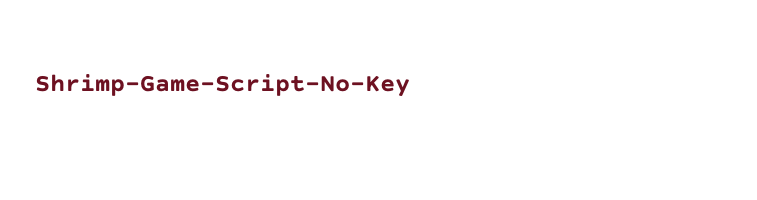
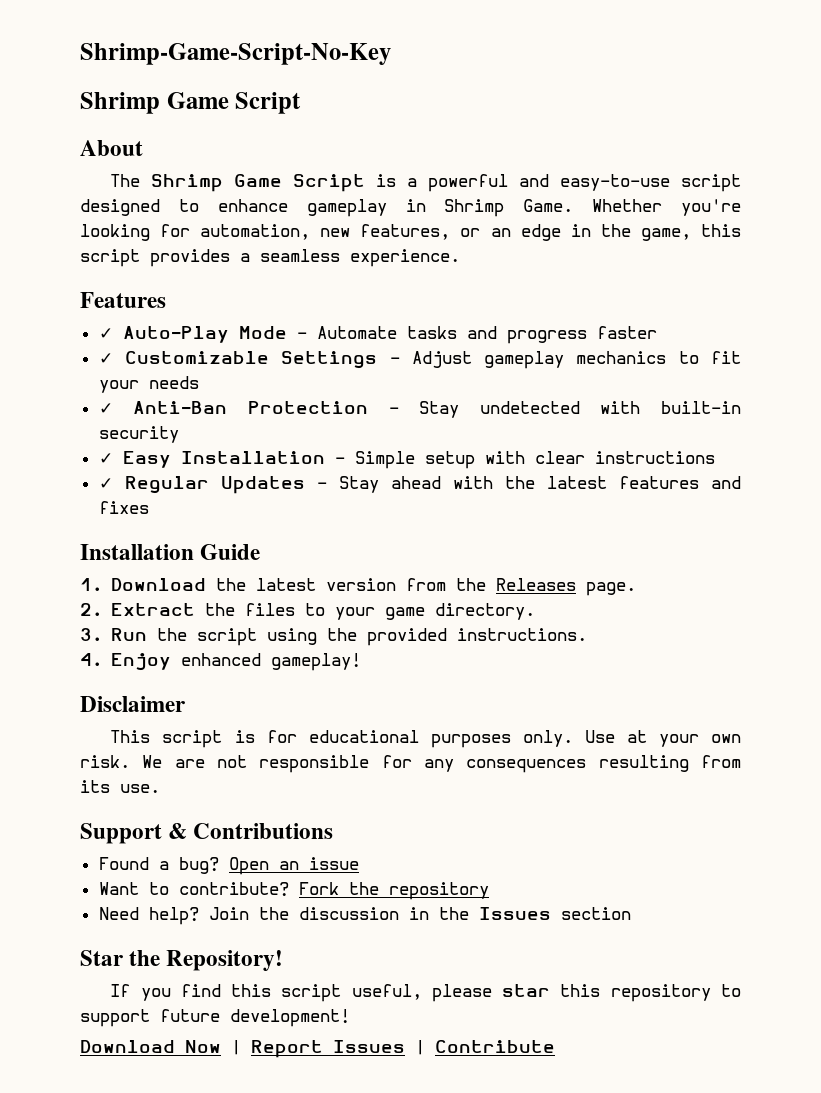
(410, 85) none -> [80,92,302,114] [80,140,143,156] [110,174,741,192] [80,199,741,217] [80,224,741,241] [80,249,460,267] [80,292,166,308] [98,326,657,344] [98,351,742,369] [98,376,199,393] [98,401,741,418] [98,426,179,443] [98,451,715,469] [98,476,741,494] [98,501,149,514] [80,544,261,560] [80,578,637,596] [80,603,536,620] [80,628,588,646] [80,653,362,671] [80,696,185,712] [110,730,741,748] [80,755,741,773] [80,780,160,793] [80,823,334,844] [98,857,359,875] [98,882,489,900] [98,907,631,925] [80,950,284,971] [110,984,741,1002] [80,1009,350,1027] [80,1040,555,1058] // Shrimp Game Script // About // The Shrimp Game Script is a powerful and easy-to-use script designed to enhance gameplay in Shrimp Game. Whether you're looking for automation, new features, or an edge in the game, this script provides a seamless experience. // Features // ✓ Auto-Play Mode – Automate tasks and progress faster // ✓ Customizable Settings – Adjust gameplay mechanics to fit your needs // ✓ Anti-Ban Protection – Stay undetected with built-in security // ✓ Easy Installation – Simple setup with clear instructions // ✓ Regular Updates – Stay ahead with the latest features and fixes // Installation Guide // 1. Download the latest version from the Releases page. // 2. Extract the files to your game directory. // 3. Run the script using the provided instructions. // 4. Enjoy enhanced gameplay! // Disclaimer // This script is for educational purposes only. Use at your own risk. We are not responsible for any consequences resulting from its use. // Support & Contributions // Found a bug? Open an issue // Want to contribute? Fork the repository // Need help? Join the discussion in the Issues section // Star the Repository! // If you find this script useful, please star this repository to support future development! // Download Now | Report Issues | Contribute

